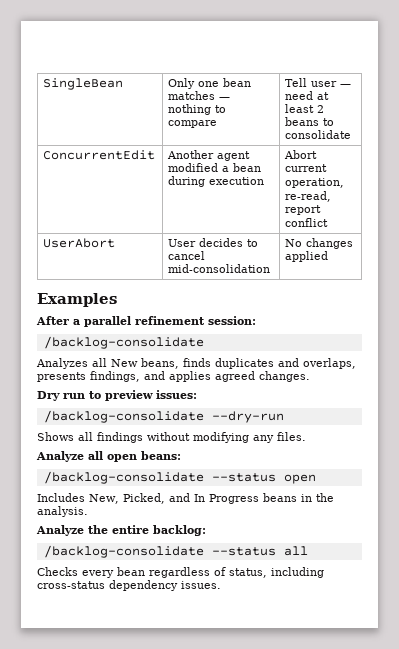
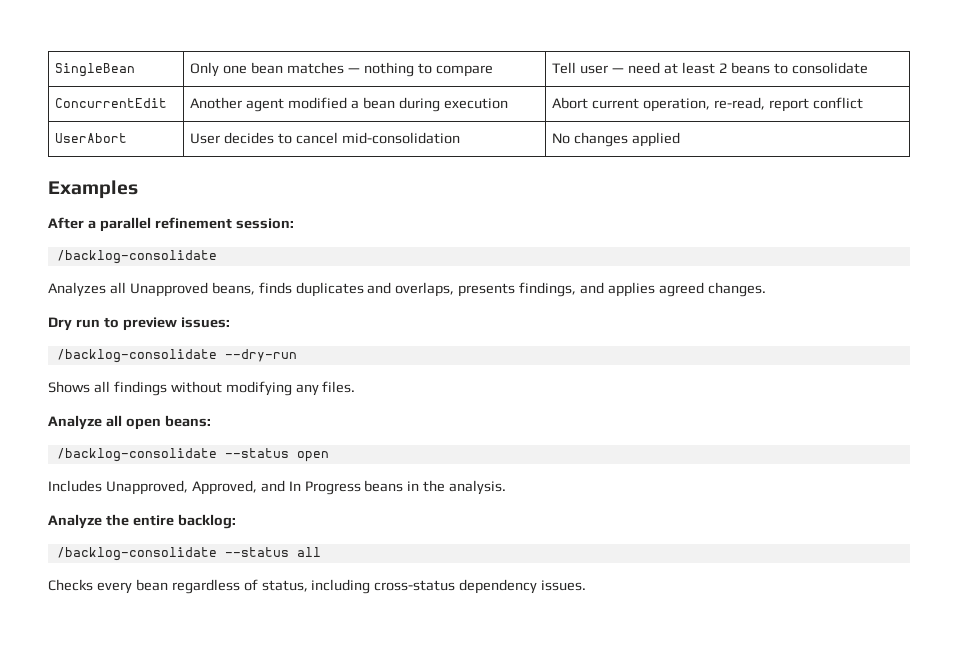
[111,359,138,367] New -> [129,282,208,297] Unapproved
[89,493,165,504] New, Picked, -> [105,480,257,495] Unapproved, Approved,

